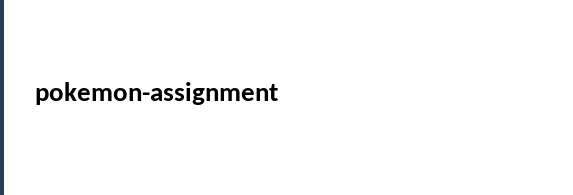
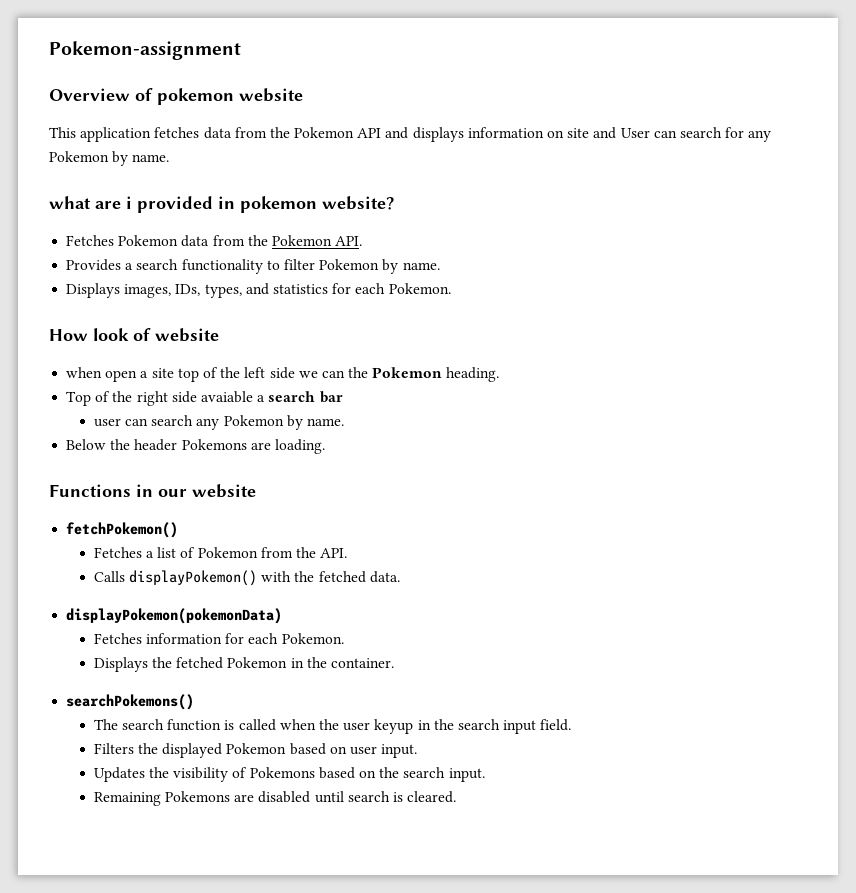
[35,82,278,105] pokemon-assignment -> [49,41,241,60] [49,88,303,105] [49,127,772,142] [49,151,170,166] [49,196,394,213] [66,235,363,247] [66,259,440,274] [66,283,451,298] [49,328,219,342] [66,367,500,382] [66,391,343,406] [93,415,345,430] [66,439,325,454] [49,484,256,498] [66,522,179,538] [93,547,348,558] [93,570,400,586] [66,608,283,624] [93,633,344,644] [93,657,395,672] [66,694,195,710] [93,719,572,734] [93,743,418,758] [93,767,485,782] [93,791,457,806] Pokemon-assignment // Overview of pokemon website // This application fetches data from the Pokemon API and displays information on site and User can search for any Pokemon by name. // what are i provided in pokemon website? // Fetches Pokemon data from the Pokemon API. // Provides a search functionality to filter Pokemon by name. // Displays images, IDs, types, and statistics for each Pokemon. // How look of website // when open a site top of the left side we can the Pokemon heading. // Top of the right side avaiable a search bar // user can search any Pokemon by name. // Below the header Pokemons are loading. // Functions in our website // fetchPokemon() // Fetches a list of Pokemon from the API. // Calls displayPokemon() with the fetched data. // displayPokemon(pokemonData) // Fetches information for each Pokemon. // Displays the fetched Pokemon in the container. // searchPokemons() // The search function is called when the user keyup in the search input field. // Filters the displayed Pokemon based on user input. // Updates the visibility of Pokemons based on the search input. // Remaining Pokemons are disabled until search is cleared.

